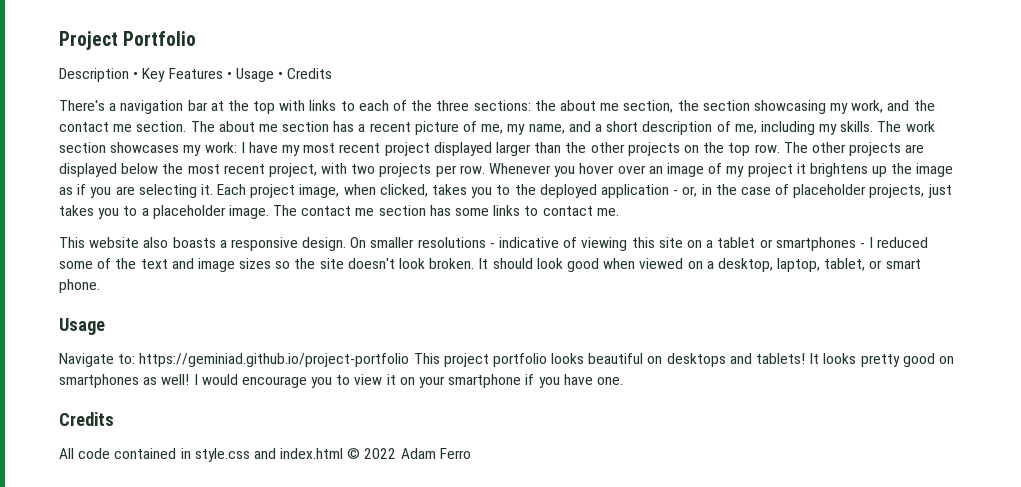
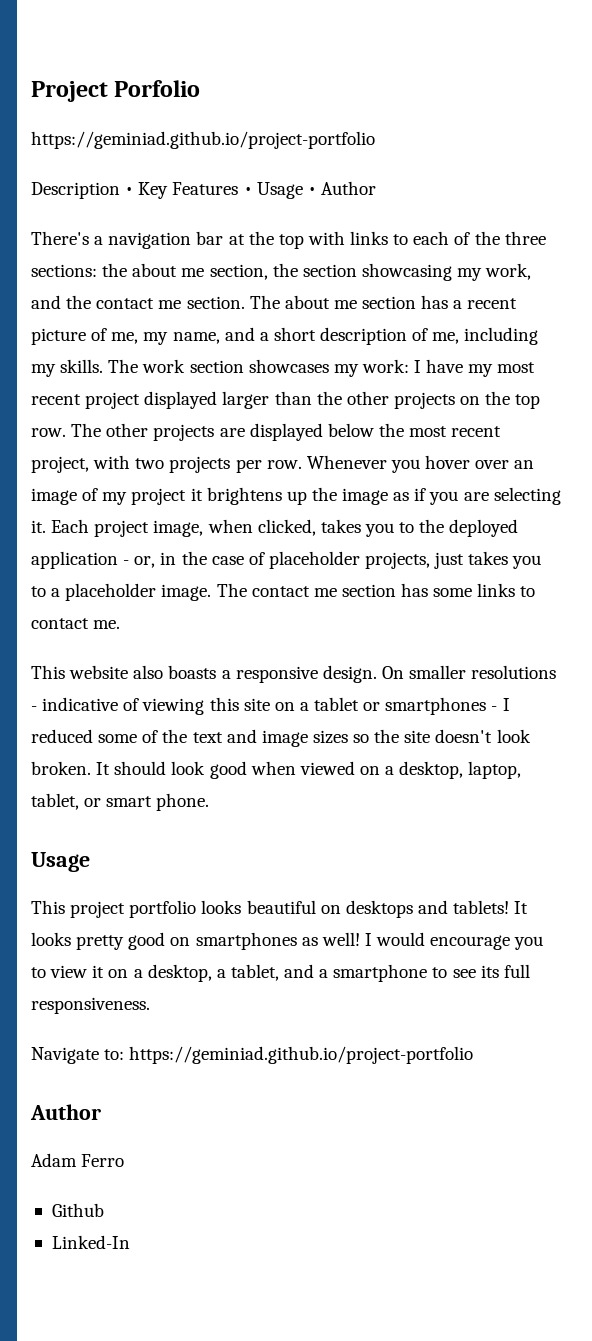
[123,31,197,46] Portfolio -> [114,80,201,97] [31,131,375,149] Porfolio // https://geminiad.github.io/project-portfolio
[287,68,333,79] Credits -> [320,181,376,195] Author
[59,353,410,367] Navigate to: https://geminiad.github.io/project-portfolio -> (90, 862) none
[419,374,623,388] [59,412,114,426] [59,448,397,462] your smartphone if you have one. // Credits // All code contained in style.css and index.html © 2022 -> [133,964,530,982] [31,997,150,1014] [31,1046,474,1064] [30,1104,101,1120] a desktop, a tablet, and a smartphone to see its full responsiveness. // Navigate to: https://geminiad.github.io/project-portfolio // Author //
(471, 453) none -> [51,1203,104,1217] [51,1235,130,1249] // Github // Linked-In

